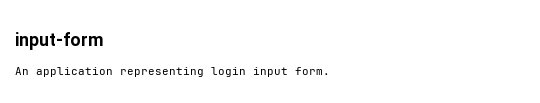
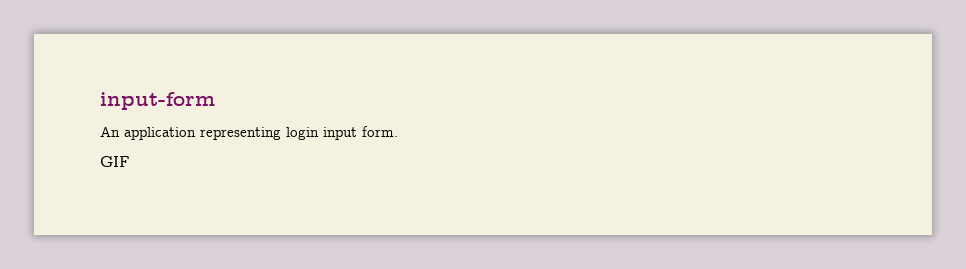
(330, 71) none -> [100,156,130,167] // GIF

